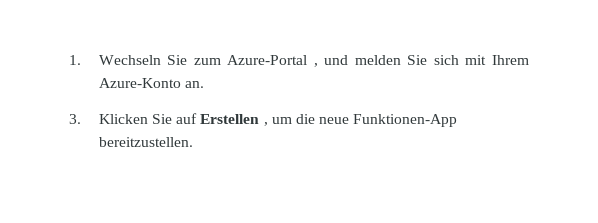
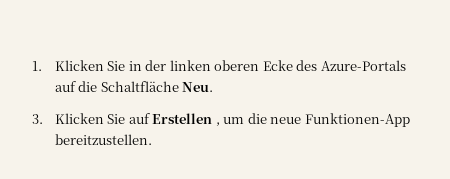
[98,55,529,67] [98,78,204,88] Wechseln Sie zum Azure-Portal , und melden Sie sich mit Ihrem Azure-Konto an. -> [54,60,406,71] [54,81,214,92] Klicken Sie in der linken oberen Ecke des Azure-Portals auf die Schaltfläche Neu.

